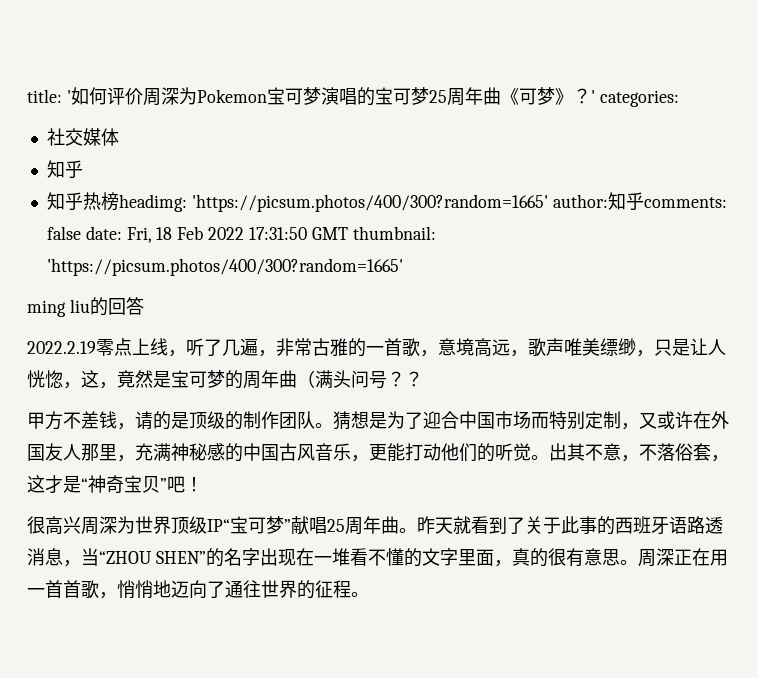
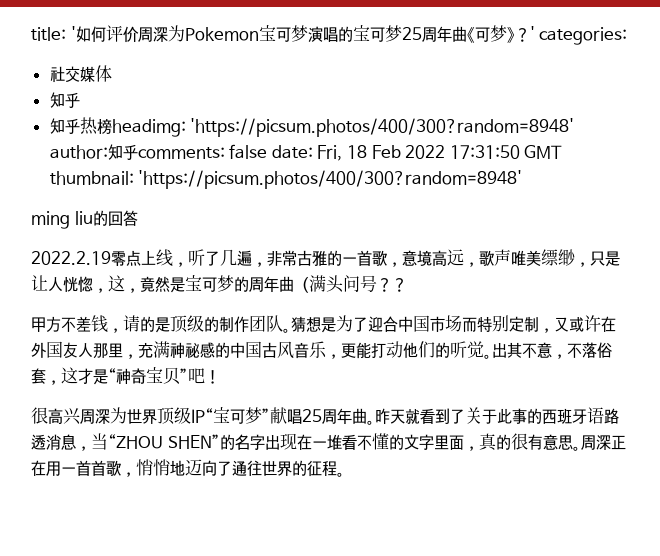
[191,194,548,212] 'https://picsum.photos/400/300?random=1665' -> [190,118,575,137] 'https://picsum.photos/400/300?random=8948'
[46,258,403,276] 'https://picsum.photos/400/300?random=1665' -> [138,170,523,189] 'https://picsum.photos/400/300?random=8948'

